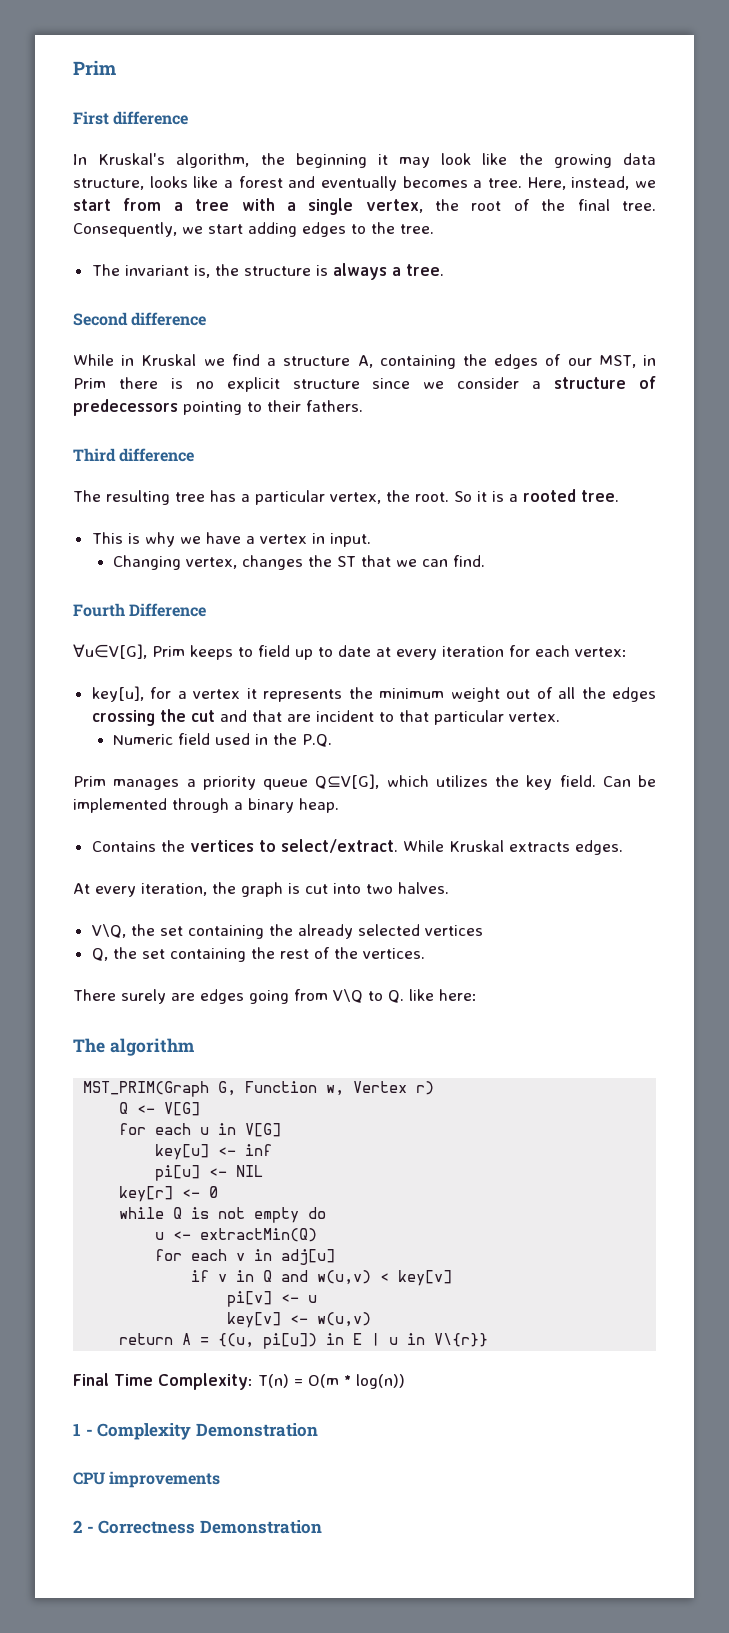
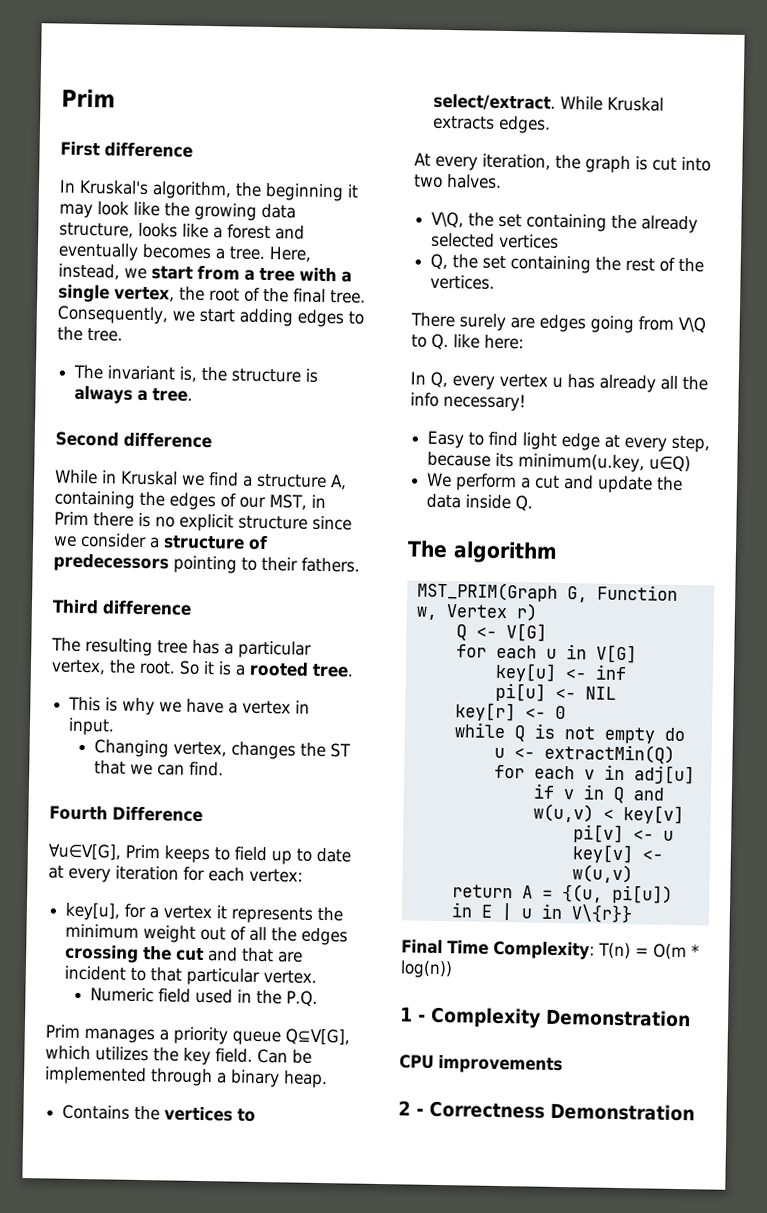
(477, 995) none -> [410,371,708,393] [410,392,526,412] [427,430,711,453] [427,451,692,473] [427,472,684,494] [426,493,534,512] // In Q, every vertex u has already all the info necessary! // Easy to find light edge at every step, because its minimum(u.key, u∈Q) // We perform a cut and update the data inside Q.

